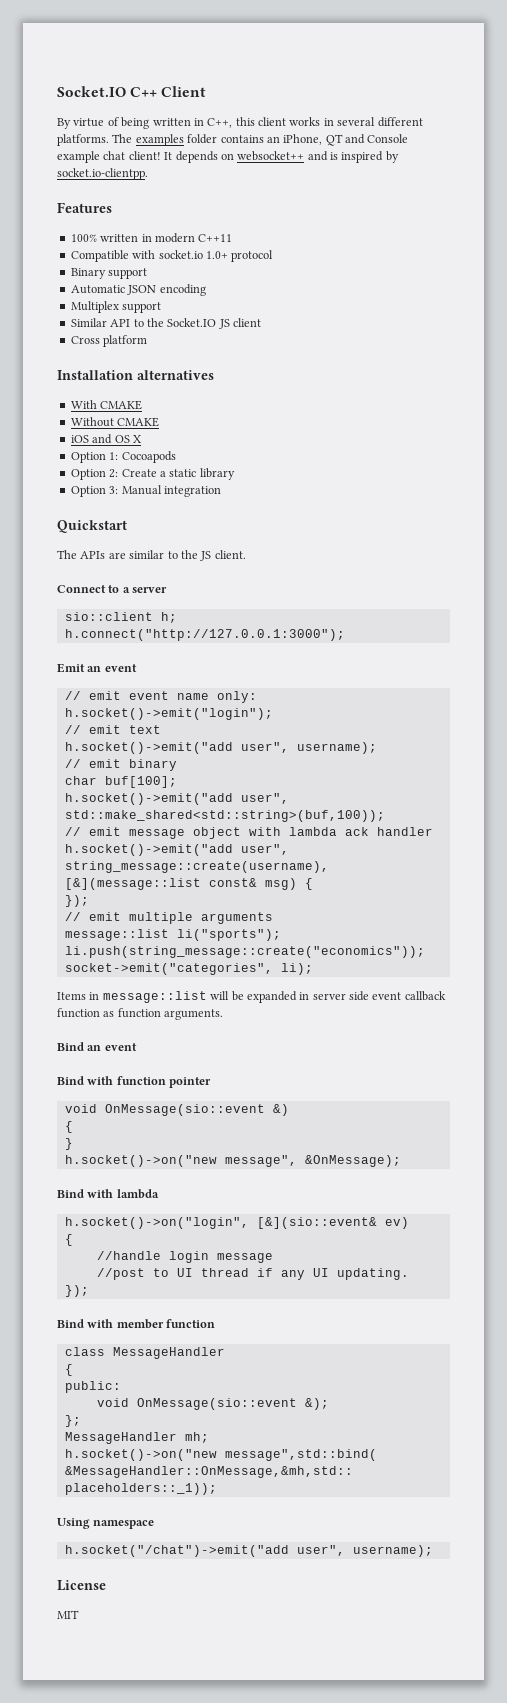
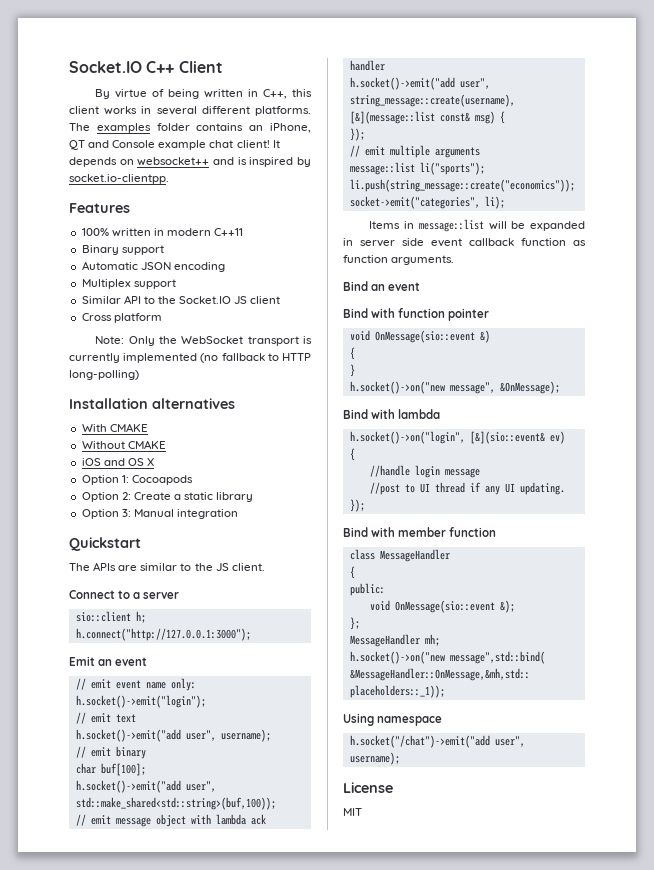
[70,250,274,262] // Compatible with socket.io 1.0+ protocol -> (244, 232) none
(148, 341) none -> [95,336,312,346] [69,353,311,363] [69,370,139,380] // Note: Only the WebSocket transport is currently implemented (no fallback to HTTP long-polling)

